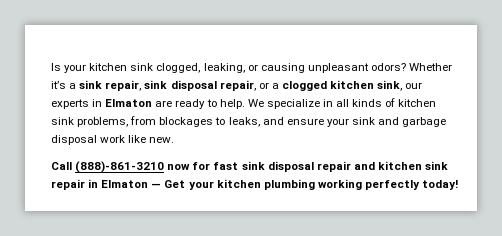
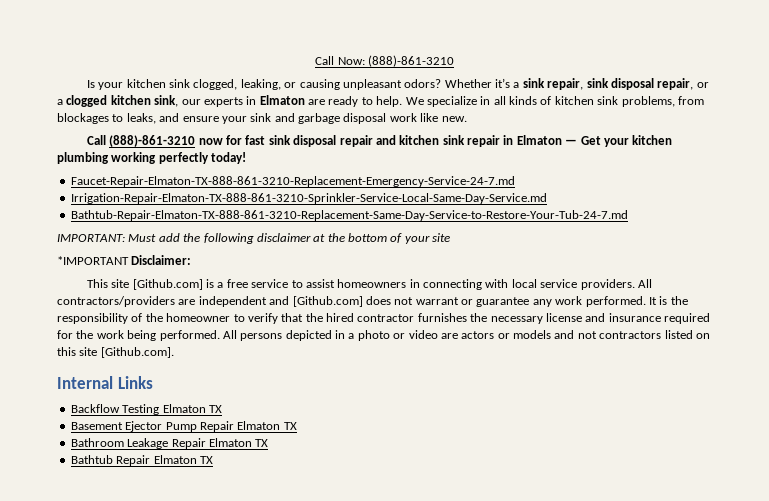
(51, 67) none -> [315,55,454,67] Call Now: (888)-861-3210 //
(459, 185) none -> [70,176,515,187] [70,193,547,204] [70,210,628,221] [57,233,451,244] [57,255,192,265] [86,279,652,290] [57,296,688,307] [57,313,710,324] [57,330,710,341] [57,347,174,358] [57,376,153,389] [70,404,222,415] [70,421,297,432] [70,438,269,449] [70,455,213,466] // Faucet-Repair-Elmaton-TX-888-861-3210-Replacement-Emergency-Service-24-7.md // Irrigation-Repair-Elmaton-TX-888-861-3210-Sprinkler-Service-Local-Same-Day-Service.md // Bathtub-Repair-Elmaton-TX-888-861-3210-Replacement-Same-Day-Service-to-Restore-Your-Tub-24-7.md // IMPORTANT: Must add the following disclaimer at the bottom of your site // *IMPORTANT Disclaimer: // This site [Github.com] is a free service to assist homeowners in connecting with local service providers. All contractors/providers are independent and [Github.com] does not warrant or guarantee any work performed. It is the responsibility of the homeowner to verify that the hired contractor furnishes the necessary license and insurance required for the work being performed. All persons depicted in a photo or video are actors or models and not contractors listed on this site [Github.com]. // Internal Links // Backflow Testing Elmaton TX // Basement Ejector Pump Repair Elmaton TX // Bathroom Leakage Repair Elmaton TX // Bathtub Repair Elmaton TX

